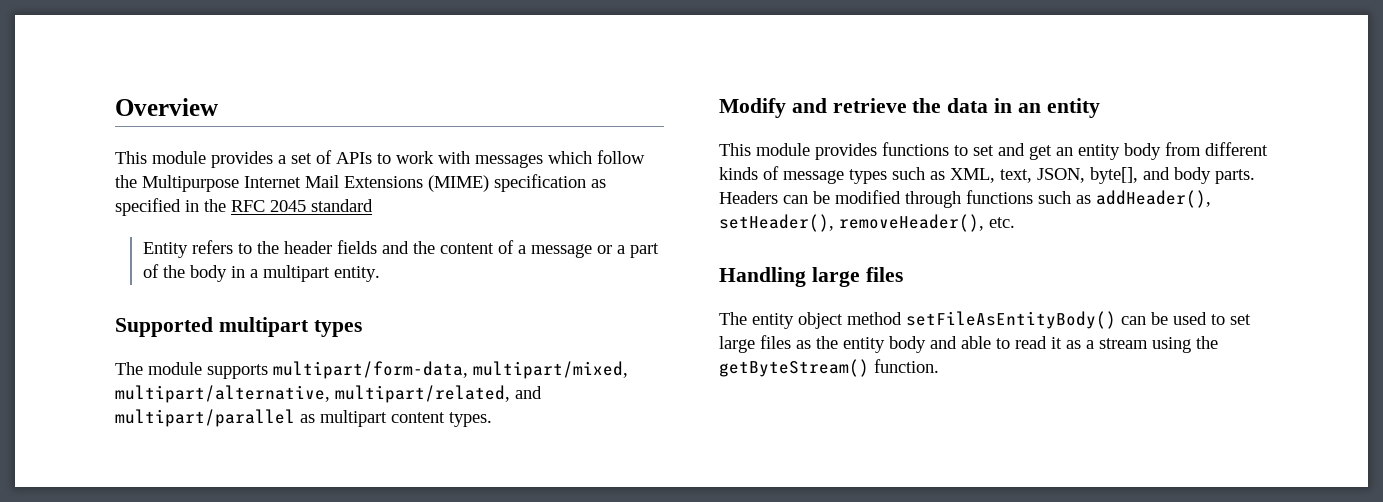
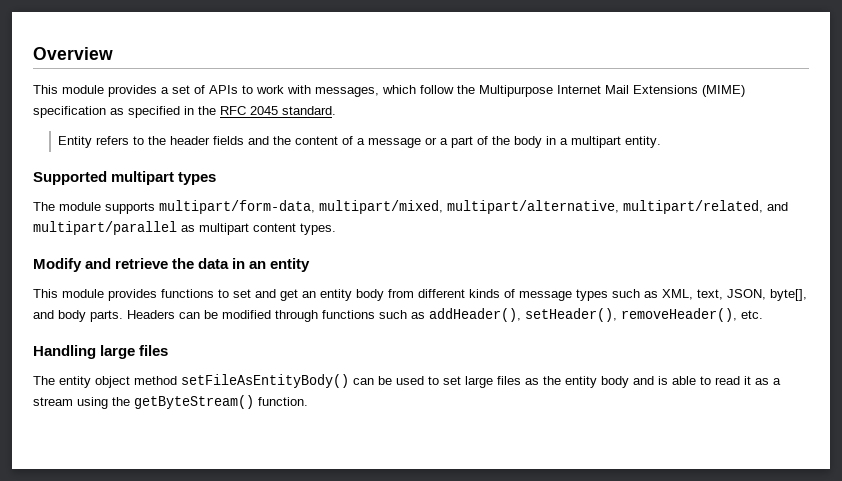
[475,154,543,168] messages -> [315,87,379,97] messages,
[311,199,373,212] standard -> [282,106,336,115] standard.
(957, 342) none -> [658,376,668,385] is

